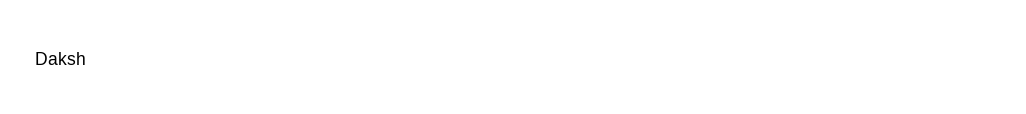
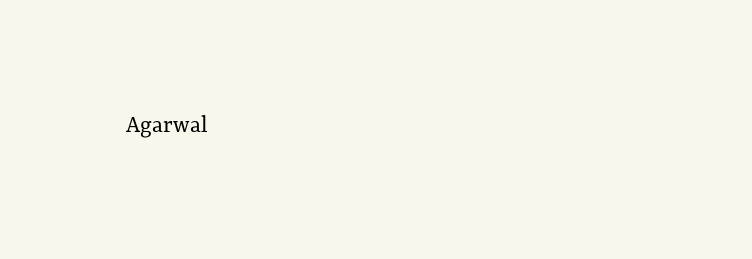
[35,52,86,65] Daksh -> [126,115,208,138] Agarwal

